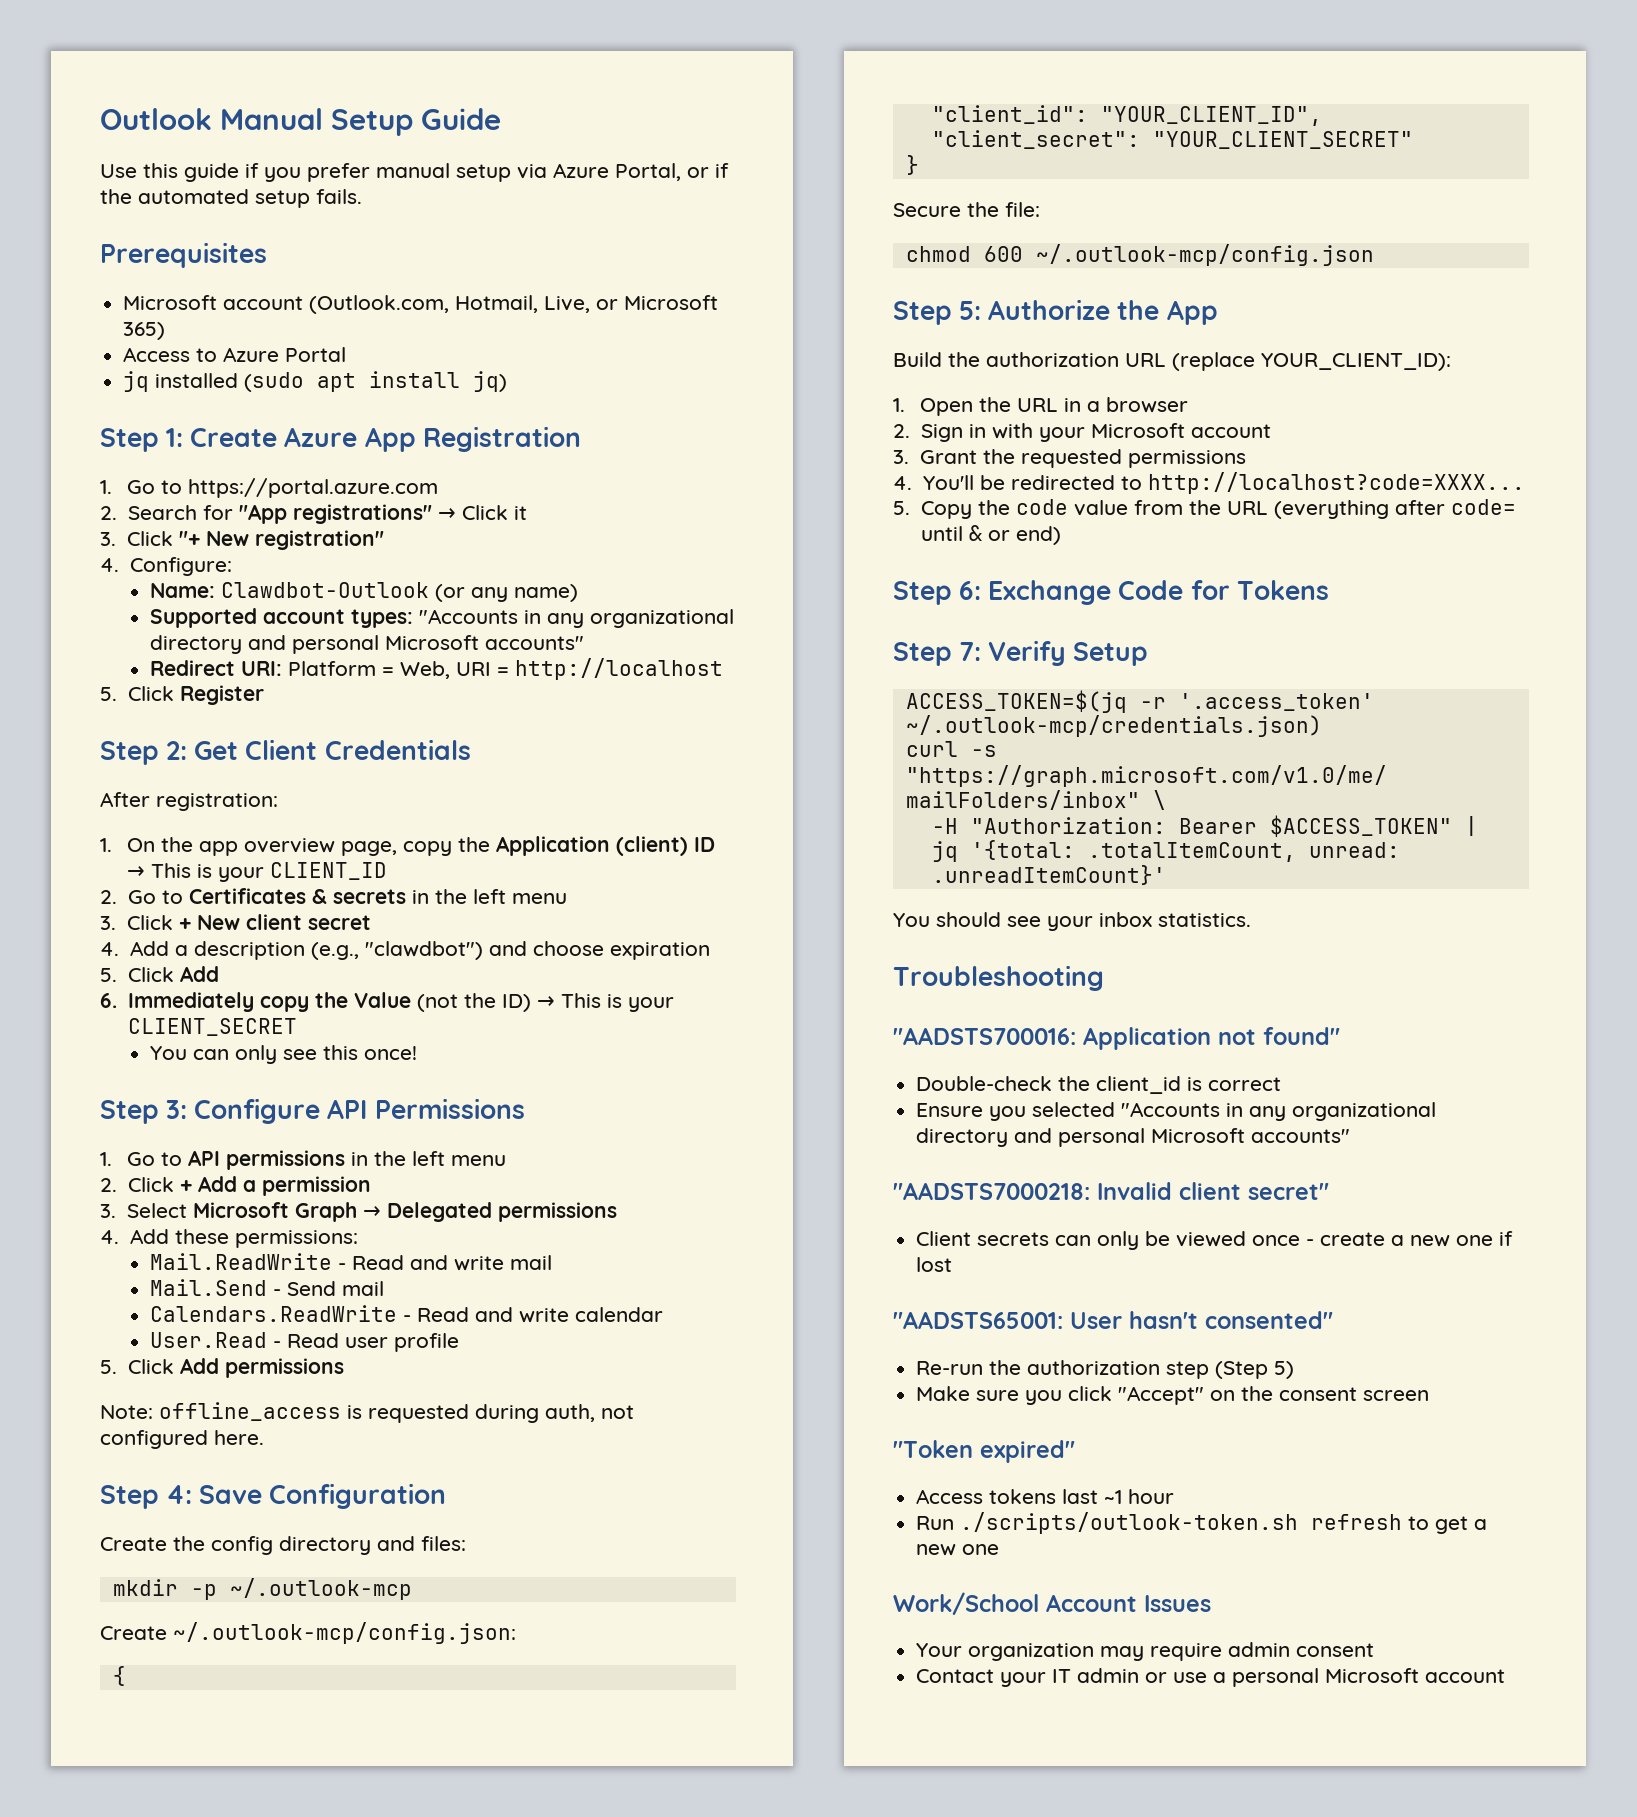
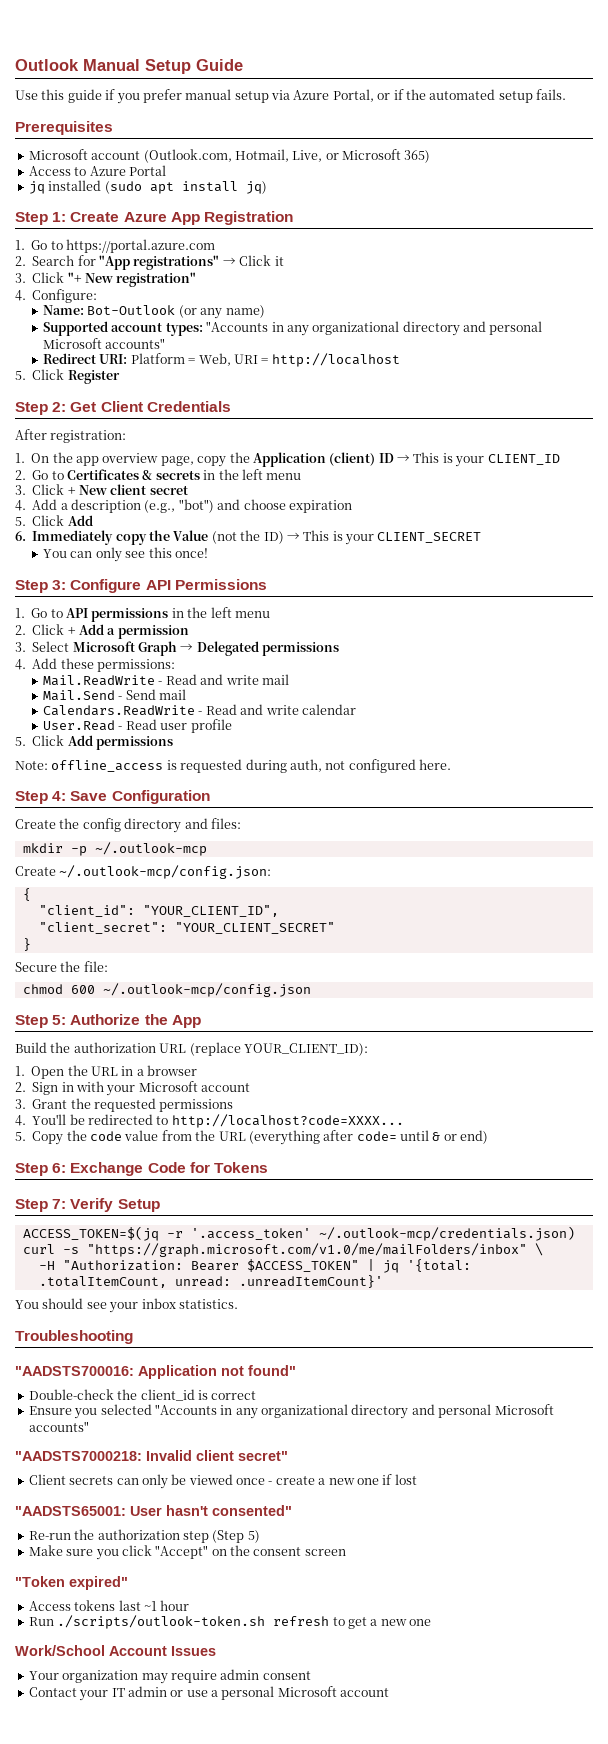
[221,582,430,598] Clawdbot-Outlook -> [87,305,176,315] Bot-Outlook
[364,941,483,960] "clawdbot") -> [178,499,214,513] "bot")

